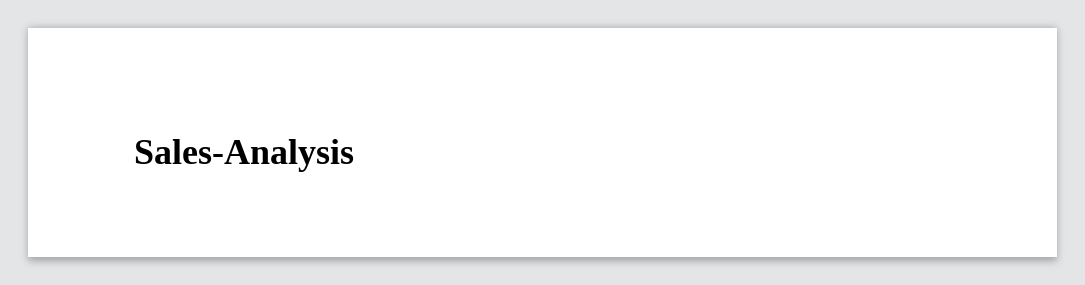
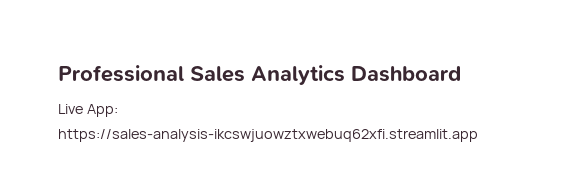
[134,139,354,172] Sales-Analysis -> [58,65,461,85] [58,104,118,117] [58,129,478,142] Professional Sales Analytics Dashboard // Live App: // https://sales-analysis-ikcswjuowztxwebuq62xfi.streamlit.app

